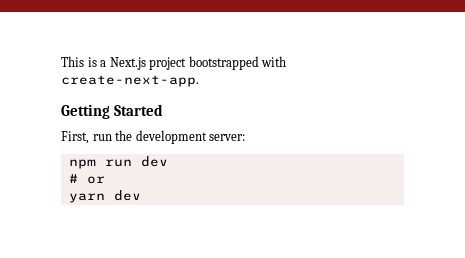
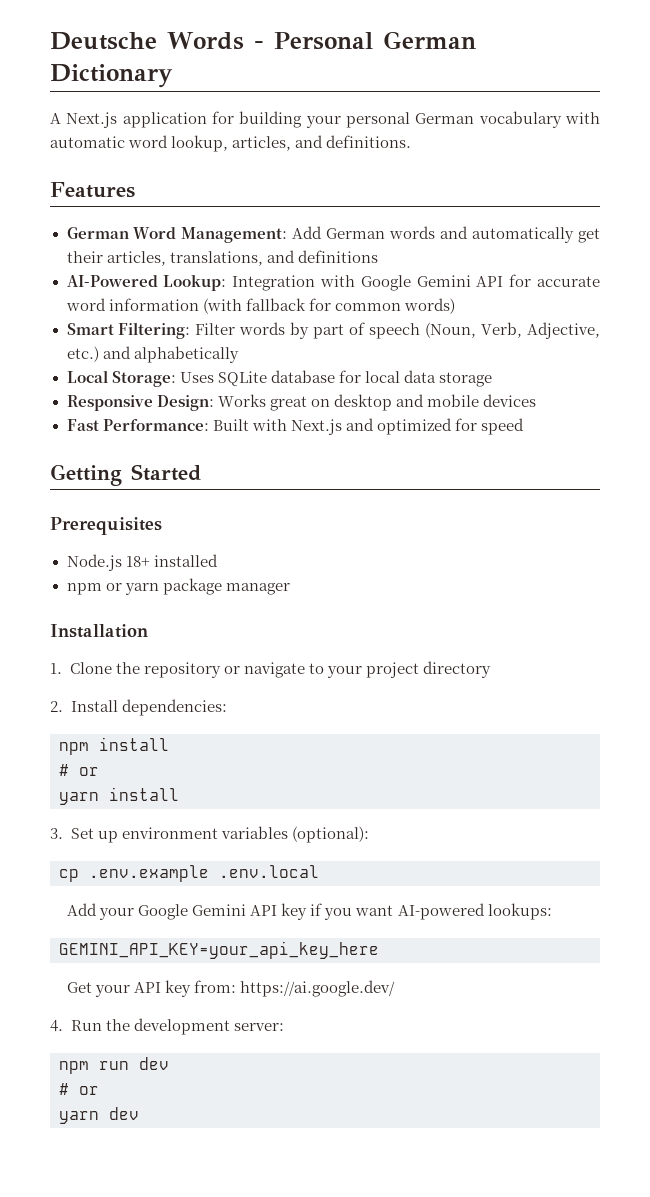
[61,56,287,70] [61,75,199,87] [61,104,163,119] [61,131,112,144] This is a Next.js project bootstrapped with create-next-app. // Getting Started // First, run -> [50,31,476,50] [50,64,173,88] [50,111,600,128] [50,135,412,152] [50,182,135,198] [66,226,600,243] [66,250,378,266] [66,274,600,291] [65,298,455,314] [66,322,600,339] [66,346,239,363] [66,370,492,387] [66,394,536,411] [66,418,524,435] [50,464,201,486] [50,517,162,535] [66,554,218,571] [66,578,290,595] [50,624,148,638] [50,661,491,678] [50,699,227,716] [59,737,169,755] [59,764,99,776] [59,787,179,805] [50,826,369,843] [59,865,319,882] [67,903,552,920] [59,941,379,959] [67,980,396,997] [50,1020,102,1032] Deutsche Words - Personal German Dictionary // A Next.js application for building your personal German vocabulary with automatic word lookup, articles, and definitions. // Features // German Word Management: Add German words and automatically get their articles, translations, and definitions // AI-Powered Lookup: Integration with Google Gemini API for accurate word information (with fallback for common words) // Smart Filtering: Filter words by part of speech (Noun, Verb, Adjective, etc.) and alphabetically // Local Storage: Uses SQLite database for local data storage // Responsive Design: Works great on desktop and mobile devices // Fast Performance: Built with Next.js and optimized for speed // Getting Started // Prerequisites // Node.js 18+ installed // npm or yarn package manager // Installation // 1. Clone the repository or navigate to your project directory // 2. Install dependencies: // npm install // # or // yarn install // 3. Set up environment variables (optional): // cp .env.example .env.local // Add your Google Gemini API key if you want AI-powered lookups: // GEMINI_API_KEY=your_api_key_here // Get your API key from: https://ai.google.dev/ // 4. Run

